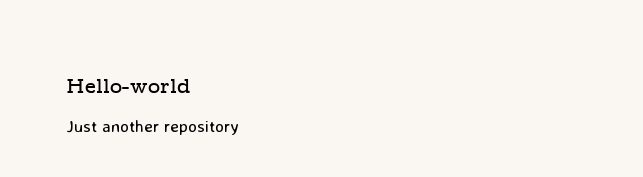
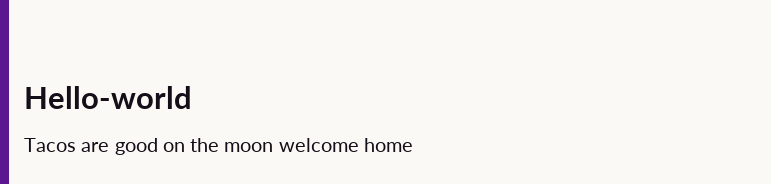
[66,120,239,135] Just another repository -> [24,138,413,155] Tacos are good on the moon welcome home

